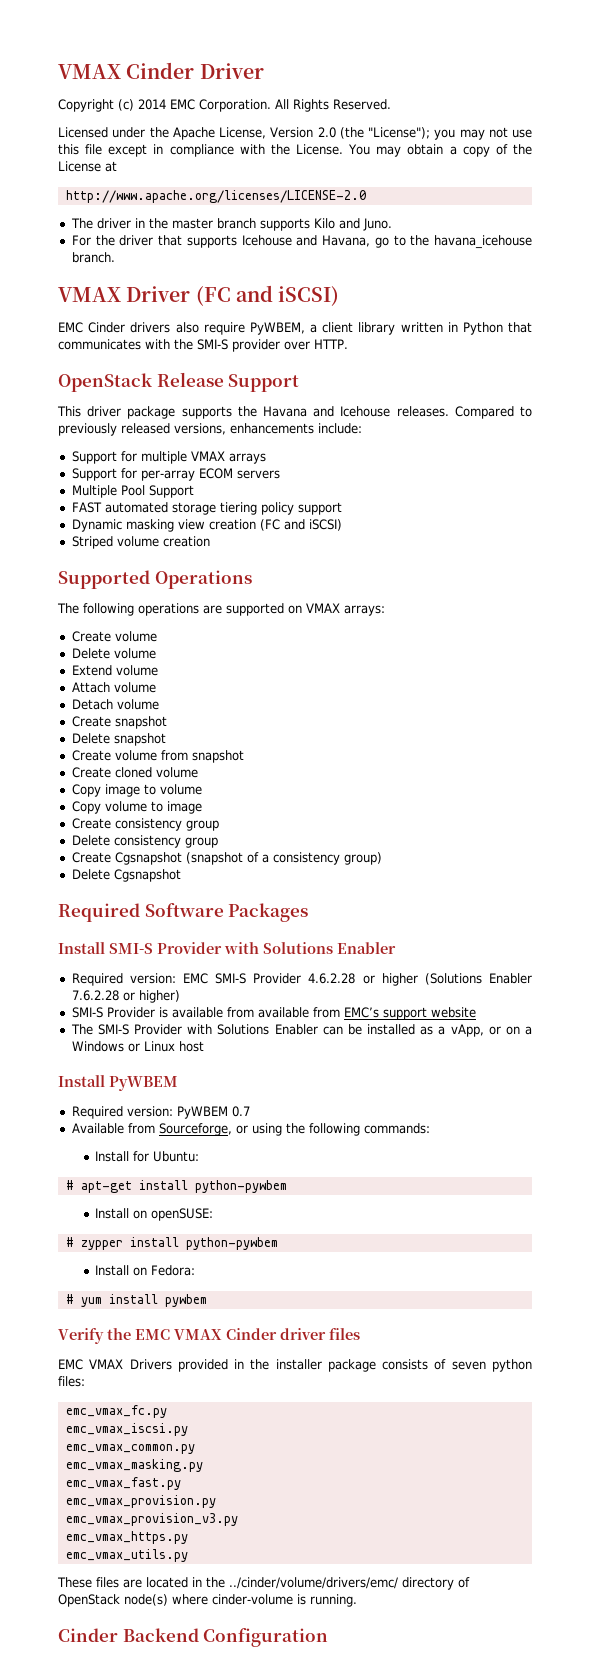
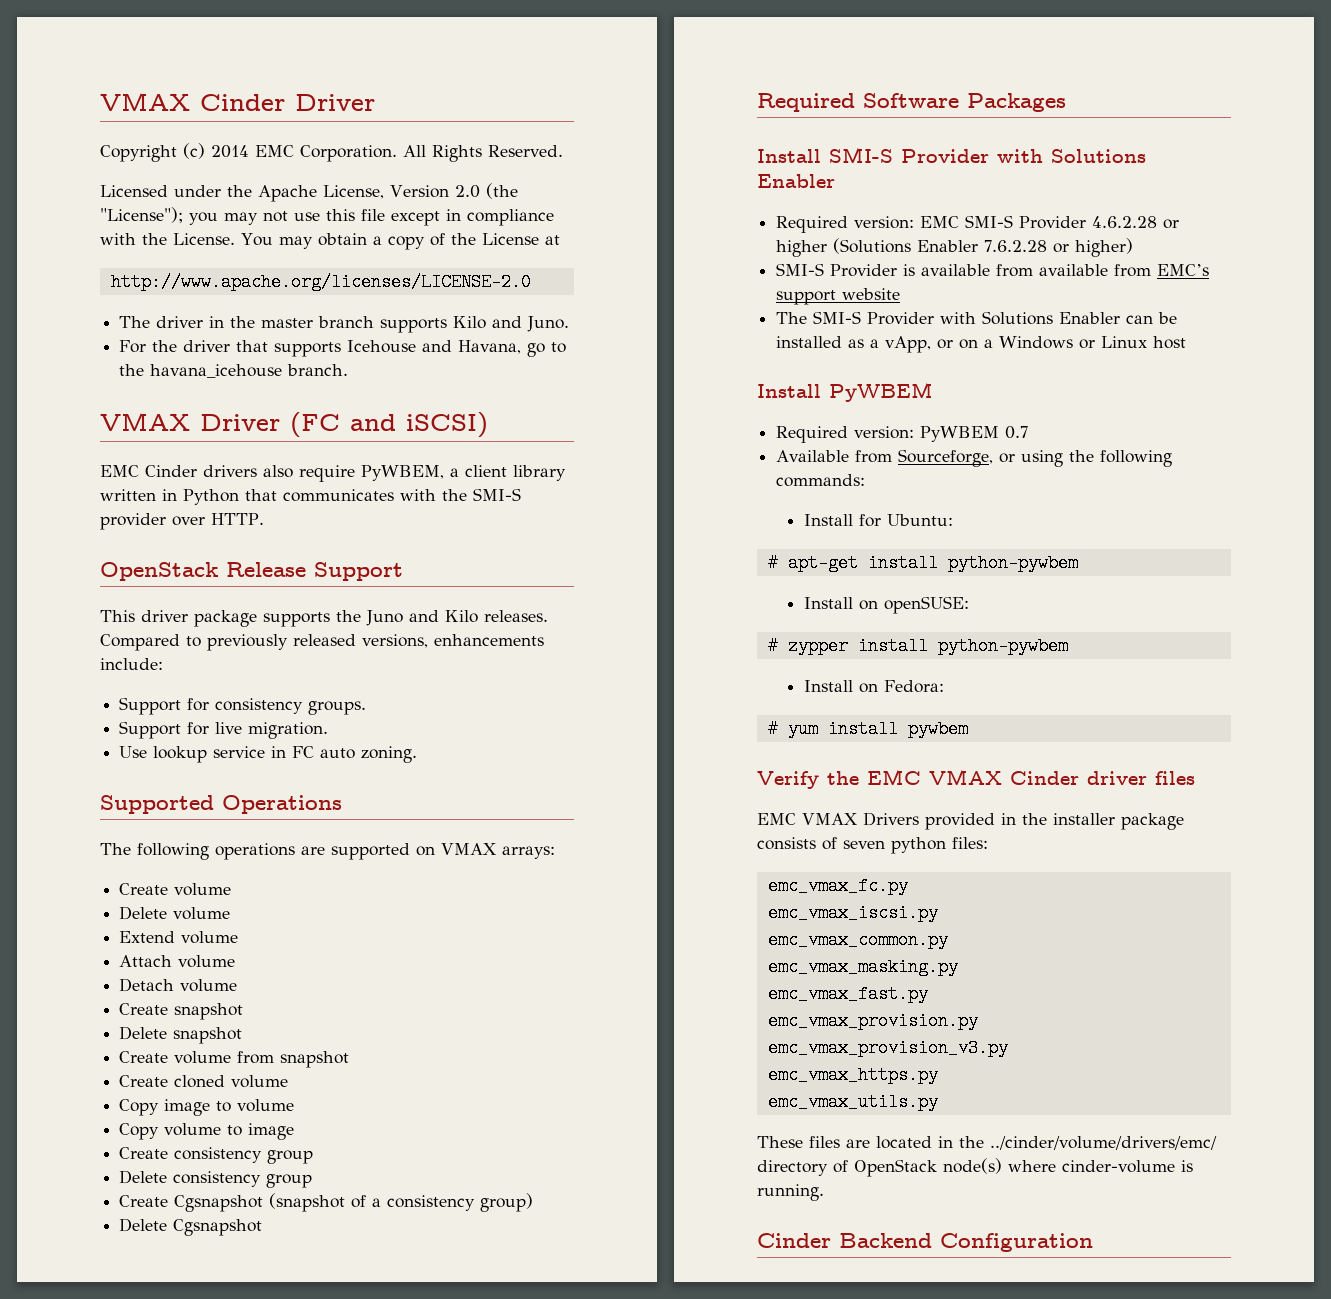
[263,406,391,417] Havana and Icehouse -> [366,610,478,626] Juno and Kilo
[140,451,266,464] [71,468,280,481] [71,485,194,498] [71,502,342,515] [71,519,342,532] [71,536,210,549] multiple VMAX arrays // Support for per-array ECOM servers // Multiple Pool Support // FAST automated storage tiering policy support // Dynamic masking view creation (FC and iSCSI) // Striped volume creation -> [215,698,367,715] [119,721,329,739] [119,746,418,763] consistency groups. // Support for live migration. // Use lookup service in FC auto zoning.

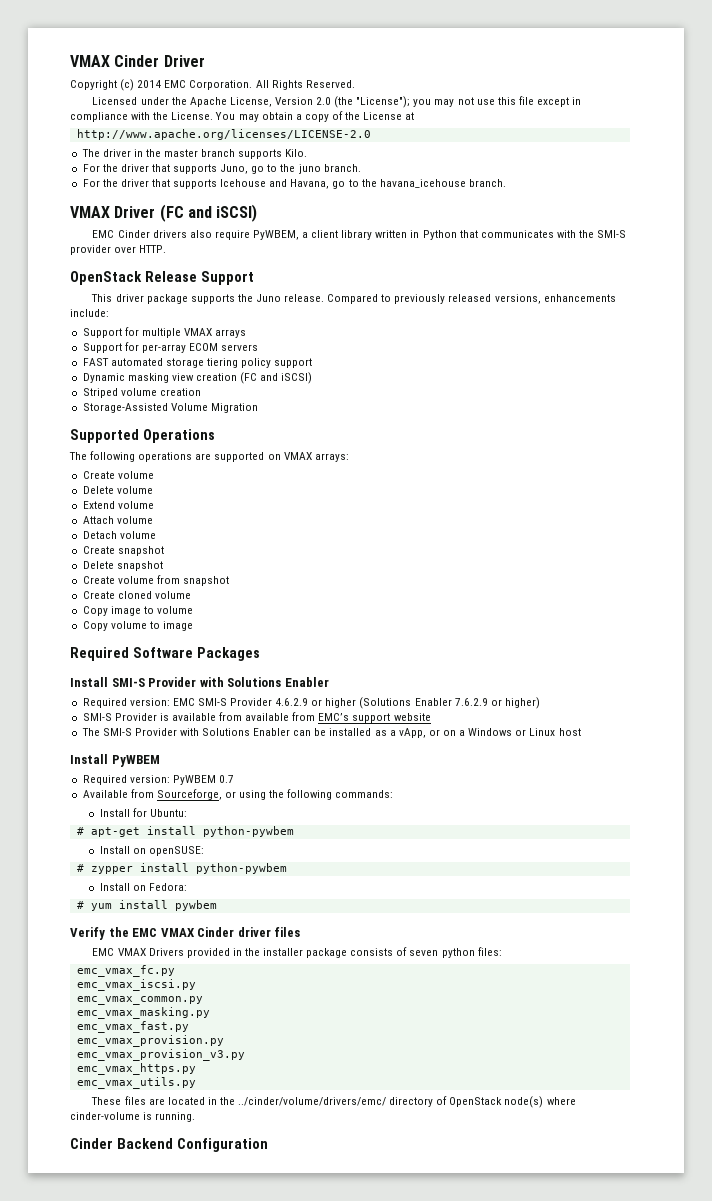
[453,316,570,332] Kilo and Juno. -> [285,149,308,157] [82,164,361,174] Kilo. // For the driver that supports Juno, go to the juno branch.
[409,610,548,623] and Kilo releases. -> [284,294,325,302] release.
[215,698,367,715] [119,721,329,739] [119,746,418,763] consistency groups. // Support for live migration. // Use lookup service in FC auto zoning. -> [141,328,247,338] [82,342,259,353] [82,358,313,368] [82,372,313,384] [82,388,201,398] [82,403,258,413] multiple VMAX arrays // Support for per-array ECOM servers // FAST automated storage tiering policy support // Dynamic masking view creation (FC and iSCSI) // Striped volume creation // Storage-Assisted Volume Migration
[119,1147,314,1164] [119,1170,313,1188] [119,1193,534,1212] [119,1218,263,1236] // Create consistency group // Delete consistency group // Create Cgsnapshot (snapshot of a consistency group) // Delete Cgsnapshot -> (193, 626) none
[1092,216,1158,228] 4.6.2.28 -> [275,698,309,706] 4.6.2.9
[984,240,1048,252] 7.6.2.28 -> [454,698,488,706] 7.6.2.9

